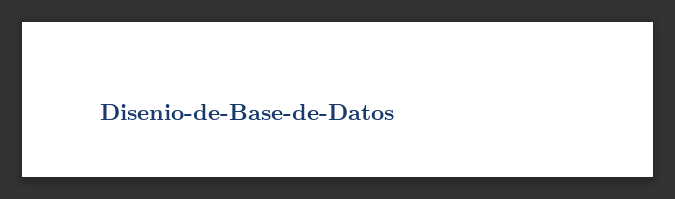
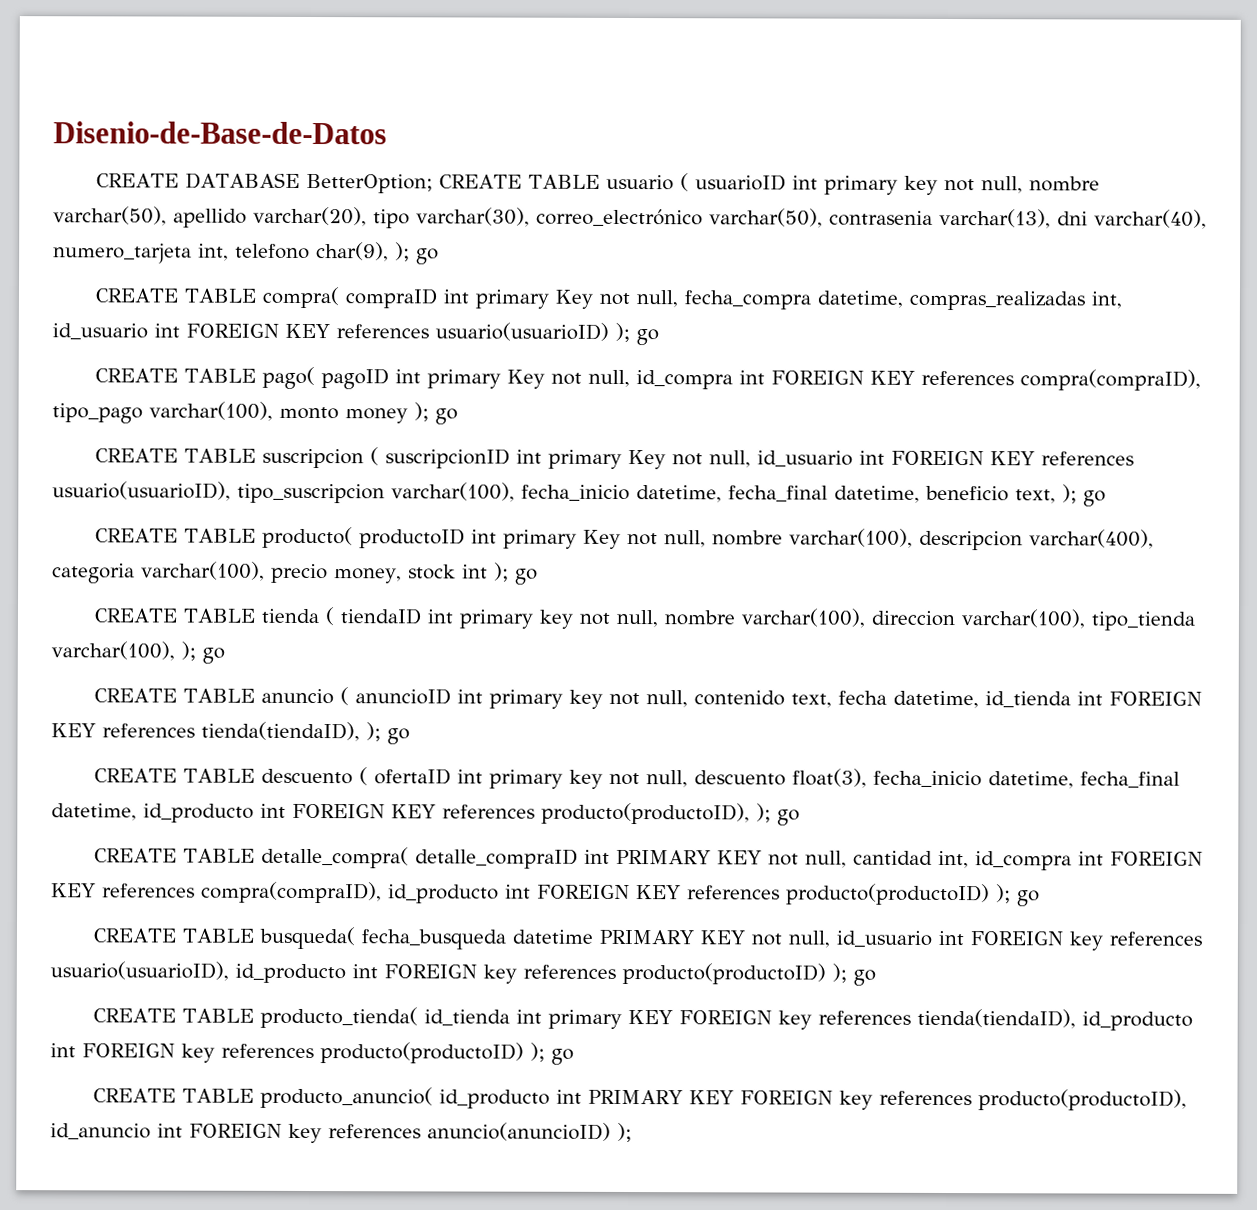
(394, 112) none -> [95,172,1100,195] [53,206,1207,229] [53,242,439,265] [94,286,1122,311] [52,322,659,346] [94,366,1201,391] [52,401,458,425] [94,447,1134,470] [52,481,1106,507] [94,526,1154,551] [52,561,538,585] [93,607,1195,631] [51,641,225,664] [93,687,1202,709] [51,721,410,745] [93,767,1180,789] [51,802,800,826] [93,846,1203,871] [51,881,1040,907] [92,926,1202,951] [50,961,876,986] [92,1006,1193,1031] [50,1042,574,1065] [92,1086,1187,1111] [50,1122,632,1144] // CREATE DATABASE BetterOption; CREATE TABLE usuario ( usuarioID int primary key not null, nombre varchar(50), apellido varchar(20), tipo varchar(30), correo_electrónico varchar(50), contrasenia varchar(13), dni varchar(40), numero_tarjeta int, telefono char(9), ); go // CREATE TABLE compra( compraID int primary Key not null, fecha_compra datetime, compras_realizadas int, id_usuario int FOREIGN KEY references usuario(usuarioID) ); go // CREATE TABLE pago( pagoID int primary Key not null, id_compra int FOREIGN KEY references compra(compraID), tipo_pago varchar(100), monto money ); go // CREATE TABLE suscripcion ( suscripcionID int primary Key not null, id_usuario int FOREIGN KEY references usuario(usuarioID), tipo_suscripcion varchar(100), fecha_inicio datetime, fecha_final datetime, beneficio text, ); go // CREATE TABLE producto( productoID int primary Key not null, nombre varchar(100), descripcion varchar(400), categoria varchar(100), precio money, stock int ); go // CREATE TABLE tienda ( tiendaID int primary key not null, nombre varchar(100), direccion varchar(100), tipo_tienda varchar(100), ); go // CREATE TABLE anuncio ( anuncioID int primary key not null, contenido text, fecha datetime, id_tienda int FOREIGN KEY references tienda(tiendaID), ); go // CREATE TABLE descuento ( ofertaID int primary key not null, descuento float(3), fecha_inicio datetime, fecha_final datetime, id_producto int FOREIGN KEY references producto(productoID), ); go // CREATE TABLE detalle_compra( detalle_compraID int PRIMARY KEY not null, cantidad int, id_compra int FOREIGN KEY references compra(compraID), id_producto int FOREIGN KEY references producto(productoID) ); go // CREATE TABLE busqueda( fecha_busqueda datetime PRIMARY KEY not null, id_usuario int FOREIGN key references usuario(usuarioID), id_producto int FOREIGN key references producto(productoID) ); go // CREATE TABLE producto_tienda( id_tienda int primary KEY FOREIGN key references tienda(tiendaID), id_producto int FOREIGN key references producto(productoID) ); go // CREATE TABLE producto_anuncio( id_producto int PRIMARY KEY FOREIGN key references producto(productoID), id_anuncio int FOREIGN key references anuncio(anuncioID) );

